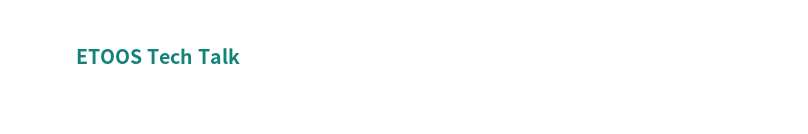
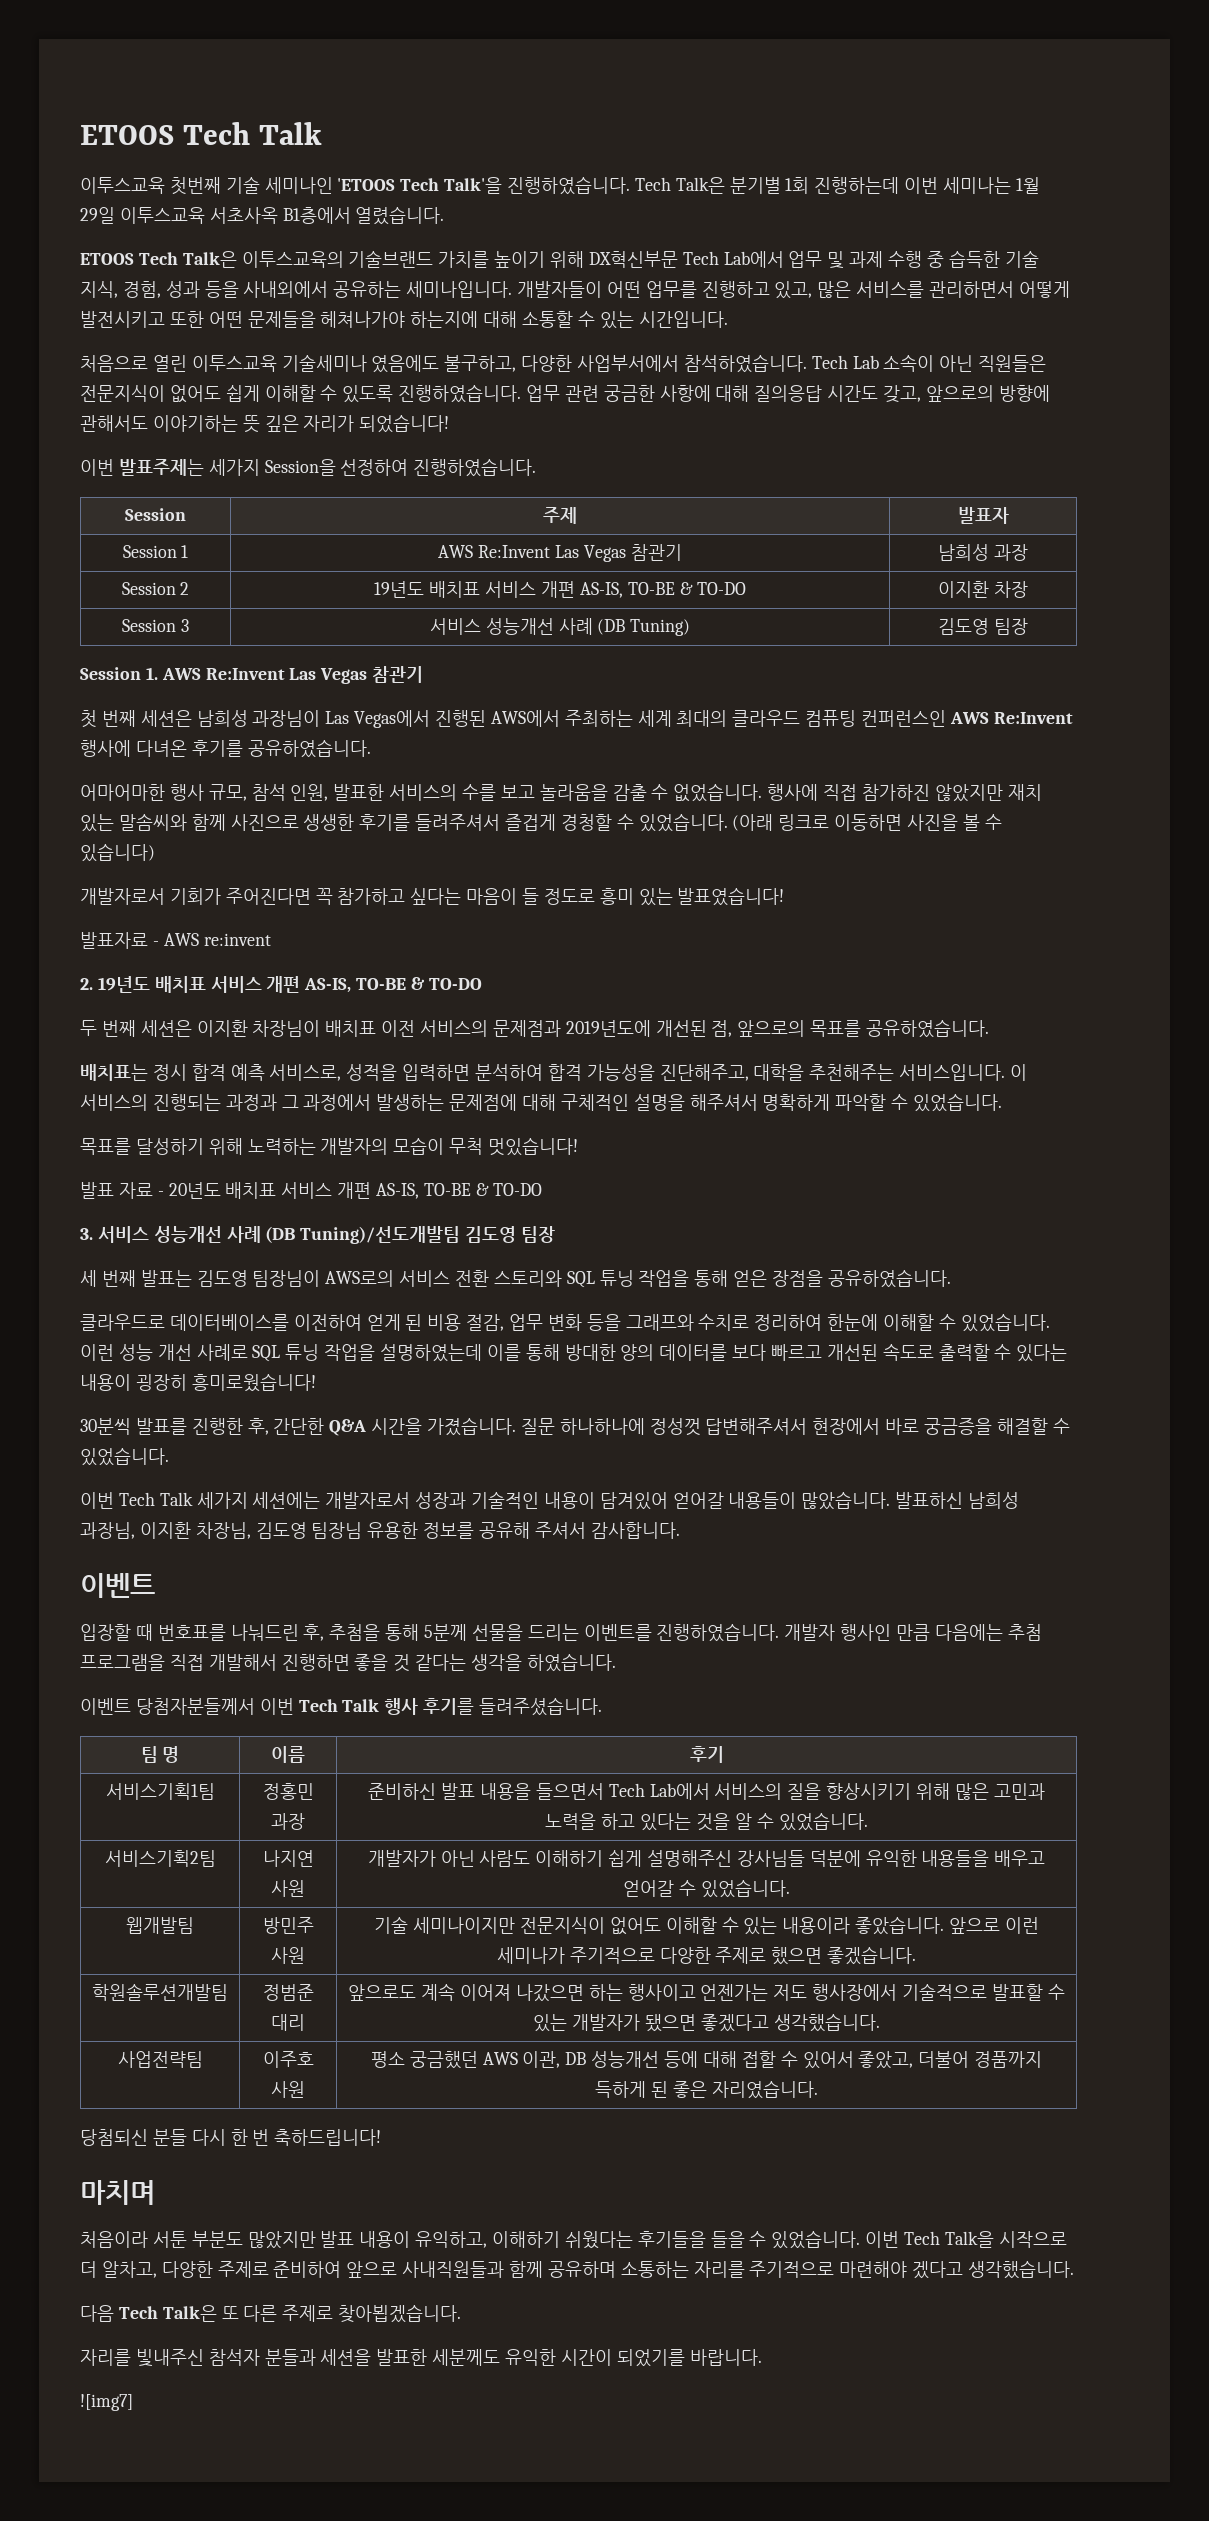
(240, 56) none -> [80,176,1040,195] [80,206,445,225] [80,250,1039,269] [80,281,1070,299] [80,311,728,329] [80,354,1047,373] [80,384,1050,403] [80,414,450,433] [80,458,537,477] [125,508,186,521] [543,507,577,524] [957,507,1009,524] [122,545,189,558] [438,544,682,562] [938,544,1028,561] [121,582,190,595] [374,581,746,598] [938,581,1028,598] [122,619,189,632] [429,618,691,636] [938,618,1028,635] [80,666,424,684] [80,710,1073,728] [80,739,371,758] [80,783,1042,802] [80,813,1002,832] [80,843,155,862] [80,887,785,906] [80,932,271,949] [80,976,482,993] [80,1019,990,1038] [80,1064,1028,1081] [80,1093,1003,1112] [80,1137,579,1156] [80,1182,542,1199] [80,1226,556,1244] [80,1269,951,1288] [80,1313,1050,1332] [80,1343,1068,1362] [80,1373,316,1392] [80,1417,1070,1436] [80,1447,169,1466] [80,1491,1020,1510] [80,1522,680,1539] [80,1573,155,1598] [80,1623,1042,1642] [80,1653,616,1672] [80,1697,603,1716] [140,1746,180,1763] [271,1746,305,1763] [689,1746,724,1763] [105,1783,215,1800] [262,1783,314,1800] [271,1813,305,1830] [368,1783,1045,1800] [545,1812,868,1831] [104,1850,216,1867] [262,1850,314,1867] [271,1880,305,1897] [367,1850,1046,1867] [623,1879,790,1898] [126,1917,194,1934] [262,1917,314,1934] [271,1947,305,1964] [374,1916,1039,1935] [496,1946,917,1965] [92,1983,228,2001] [262,1984,314,2001] [271,2014,305,2031] [348,1983,1065,2002] [533,2013,880,2032] [117,2051,203,2068] [262,2051,314,2068] [271,2081,305,2098] [370,2051,1043,2069] [595,2080,818,2099] [80,2129,382,2146] [80,2180,155,2205] [80,2230,1067,2249] [80,2260,1075,2279] [80,2304,462,2323] [80,2349,762,2367] [80,2394,133,2411] // 이투스교육 첫번째 기술 세미나인 'ETOOS Tech Talk'을 진행하였습니다. Tech Talk은 분기별 1회 진행하는데 이번 세미나는 1월 29일 이투스교육 서초사옥 B1층에서 열렸습니다. // ETOOS Tech Talk은 이투스교육의 기술브랜드 가치를 높이기 위해 DX혁신부문 Tech Lab에서 업무 및 과제 수행 중 습득한 기술 지식, 경험, 성과 등을 사내외에서 공유하는 세미나입니다. 개발자들이 어떤 업무를 진행하고 있고, 많은 서비스를 관리하면서 어떻게 발전시키고 또한 어떤 문제들을 헤쳐나가야 하는지에 대해 소통할 수 있는 시간입니다. // 처음으로 열린 이투스교육 기술세미나 였음에도 불구하고, 다양한 사업부서에서 참석하였습니다. Tech Lab 소속이 아닌 직원들은 전문지식이 없어도 쉽게 이해할 수 있도록 진행하였습니다. 업무 관련 궁금한 사항에 대해 질의응답 시간도 갖고, 앞으로의 방향에 관해서도 이야기하는 뜻 깊은 자리가 되었습니다! // 이번 발표주제는 세가지 Session을 선정하여 진행하였습니다. // Session | 주제 | 발표자 // Session 1 | AWS Re:Invent Las Vegas 참관기 | 남희성 과장 // Session 2 | 19년도 배치표 서비스 개편 AS-IS, TO-BE & TO-DO | 이지환 차장 // Session 3 | 서비스 성능개선 사례 (DB Tuning) | 김도영 팀장 // Session 1. AWS Re:Invent Las Vegas 참관기 // 첫 번째 세션은 남희성 과장님이 Las Vegas에서 진행된 AWS에서 주최하는 세계 최대의 클라우드 컴퓨팅 컨퍼런스인 AWS Re:Invent 행사에 다녀온 후기를 공유하였습니다. // 어마어마한 행사 규모, 참석 인원, 발표한 서비스의 수를 보고 놀라움을 감출 수 없었습니다. 행사에 직접 참가하진 않았지만 재치 있는 말솜씨와 함께 사진으로 생생한 후기를 들려주셔서 즐겁게 경청할 수 있었습니다. (아래 링크로 이동하면 사진을 볼 수 있습니다) // 개발자로서 기회가 주어진다면 꼭 참가하고 싶다는 마음이 들 정도로 흥미 있는 발표였습니다! // 발표자료 - AWS re:invent // 2. 19년도 배치표 서비스 개편 AS-IS, TO-BE & TO-DO // 두 번째 세션은 이지환 차장님이 배치표 이전 서비스의 문제점과 2019년도에 개선된 점, 앞으로의 목표를 공유하였습니다. // 배치표는 정시 합격 예측 서비스로, 성적을 입력하면 분석하여 합격 가능성을 진단해주고, 대학을 추천해주는 서비스입니다. 이 서비스의 진행되는 과정과 그 과정에서 발생하는 문제점에 대해 구체적인 설명을 해주셔서 명확하게 파악할 수 있었습니다. // 목표를 달성하기 위해 노력하는 개발자의 모습이 무척 멋있습니다! // 발표 자료 - 20년도 배치표 서비스 개편 AS-IS, TO-BE & TO-DO // 3. 서비스 성능개선 사례 (DB Tuning)/선도개발팀 김도영 팀장 // 세 번째 발표는 김도영 팀장님이 AWS로의 서비스 전환 스토리와 SQL 튜닝 작업을 통해 얻은 장점을 공유하였습니다. // 클라우드로 데이터베이스를 이전하여 얻게 된 비용 절감, 업무 변화 등을 그래프와 수치로 정리하여 한눈에 이해할 수 있었습니다. 이런 성능 개선 사례로 SQL 튜닝 작업을 설명하였는데 이를 통해 방대한 양의 데이터를 보다 빠르고 개선된 속도로 출력할 수 있다는 내용이 굉장히 흥미로웠습니다! // 30분씩 발표를 진행한 후, 간단한 Q&A 시간을 가졌습니다. 질문 하나하나에 정성껏 답변해주셔서 현장에서 바로 궁금증을 해결할 수 있었습니다. // 이번 Tech Talk 세가지 세션에는 개발자로서 성장과 기술적인 내용이 담겨있어 얻어갈 내용들이 많았습니다. 발표하신 남희성 과장님, 이지환 차장님, 김도영 팀장님 유용한 정보를 공유해 주셔서 감사합니다. // 이벤트 // 입장할 때 번호표를 나눠드린 후, 추첨을 통해 5분께 선물을 드리는 이벤트를 진행하였습니다. 개발자 행사인 만큼 다음에는 추첨 프로그램을 직접 개발해서 진행하면 좋을 것 같다는 생각을 하였습니다. // 이벤트 당첨자분들께서 이번 Tech Talk 행사 후기를 들려주셨습니다. // 팀 명 | 이름 | 후기 // 서비스기획1팀 | 정홍민 과장 | 준비하신 발표 내용을 들으면서 Tech Lab에서 서비스의 질을 향상시키기 위해 많은 고민과 노력을 하고 있다는 것을 알 수 있었습니다. // 서비스기획2팀 | 나지연 사원 | 개발자가 아닌 사람도 이해하기 쉽게 설명해주신 강사님들 덕분에 유익한 내용들을 배우고 얻어갈 수 있었습니다. // 웹개발팀 | 방민주 사원 | 기술 세미나이지만 전문지식이 없어도 이해할 수 있는 내용이라 좋았습니다. 앞으로 이런 세미나가 주기적으로 다양한 주제로 했으면 좋겠습니다. // 학원솔루션개발팀 | 정범준 대리 | 앞으로도 계속 이어져 나갔으면 하는 행사이고 언젠가는 저도 행사장에서 기술적으로 발표할 수 있는 개발자가 됐으면 좋겠다고 생각했습니다. // 사업전략팀 | 이주호 사원 | 평소 궁금했던 AWS 이관, DB 성능개선 등에 대해 접할 수 있어서 좋았고, 더불어 경품까지 득하게 된 좋은 자리였습니다. // 당첨되신 분들 다시 한 번 축하드립니다! // 마치며 // 처음이라 서툰 부분도 많았지만 발표 내용이 유익하고, 이해하기 쉬웠다는 후기들을 들을 수 있었습니다. 이번 Tech Talk을 시작으로 더 알차고, 다양한 주제로 준비하여 앞으로 사내직원들과 함께 공유하며 소통하는 자리를 주기적으로 마련해야 겠다고 생각했습니다. // 다음 Tech Talk은 또 다른 주제로 찾아뵙겠습니다. // 자리를 빛내주신 참석자 분들과 세션을 발표한 세분께도 유익한 시간이 되었기를 바랍니다. // ![img7]

